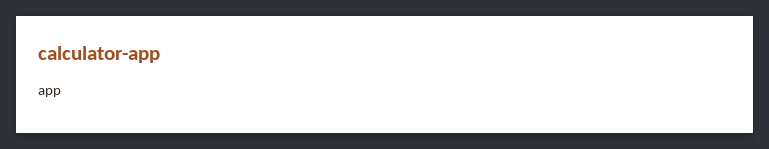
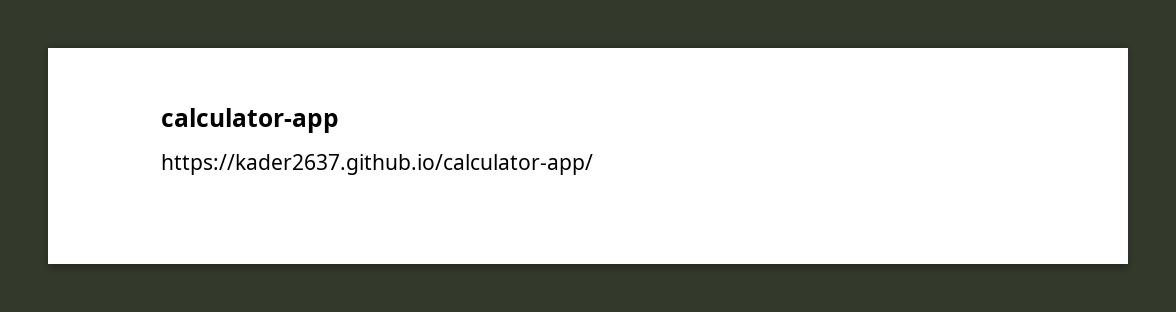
[38,88,61,97] app -> [161,154,593,175] https://kader2637.github.io/calculator-app/

